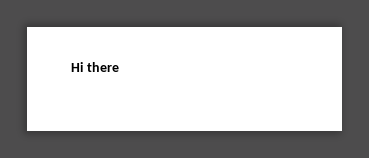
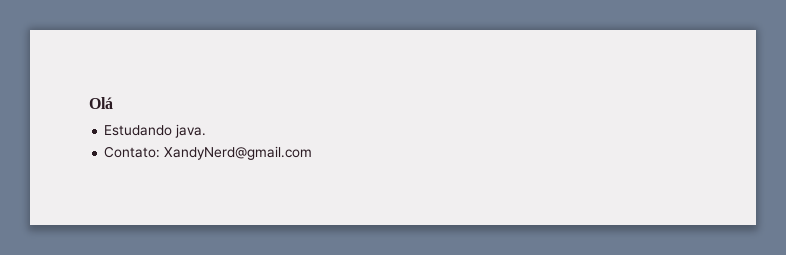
[71,62,119,72] Hi there -> [89,97,113,109] [104,124,207,138] [104,146,313,160] Olá // Estudando java. // Contato: XandyNerd@gmail.com

